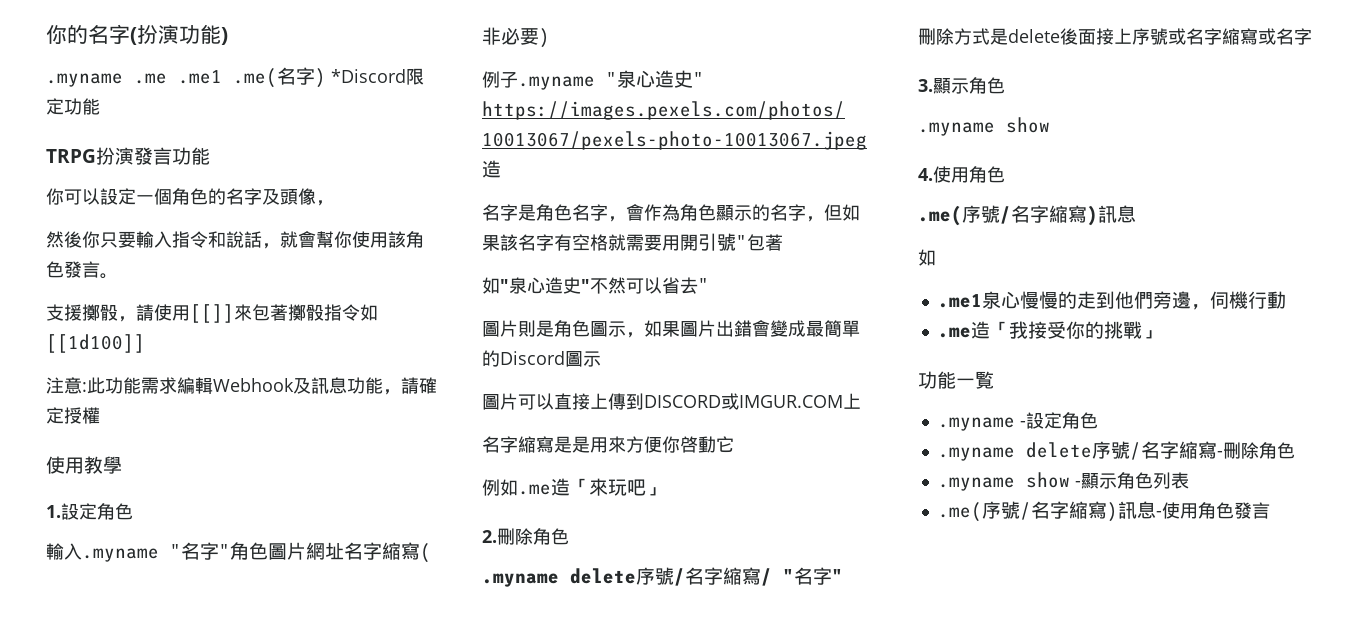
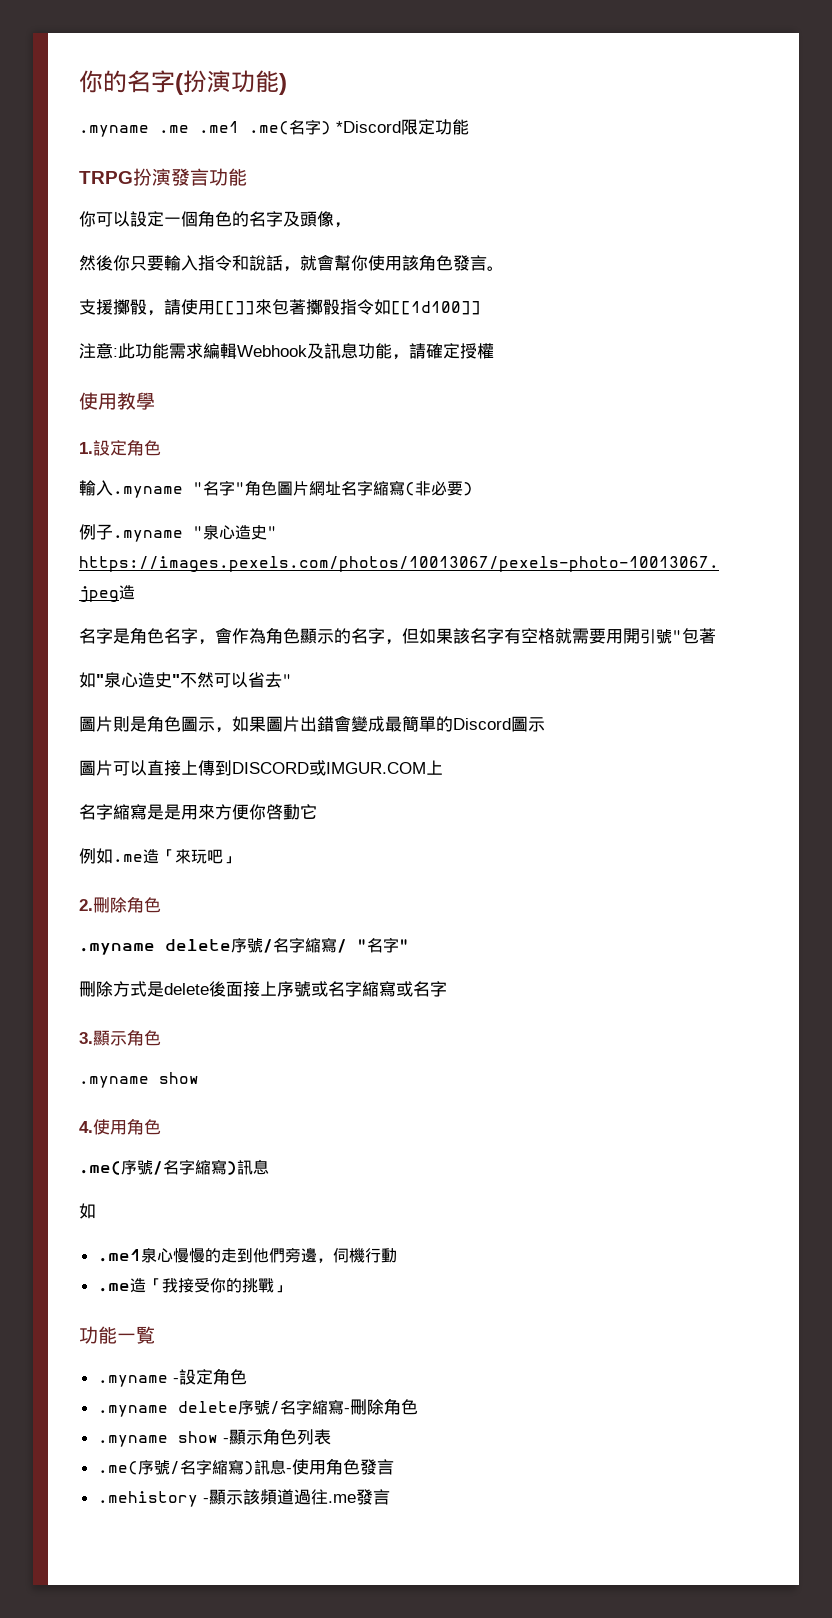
(1270, 510) none -> [97,1489,390,1507] // .mehistory -顯示該頻道過往.me發言

